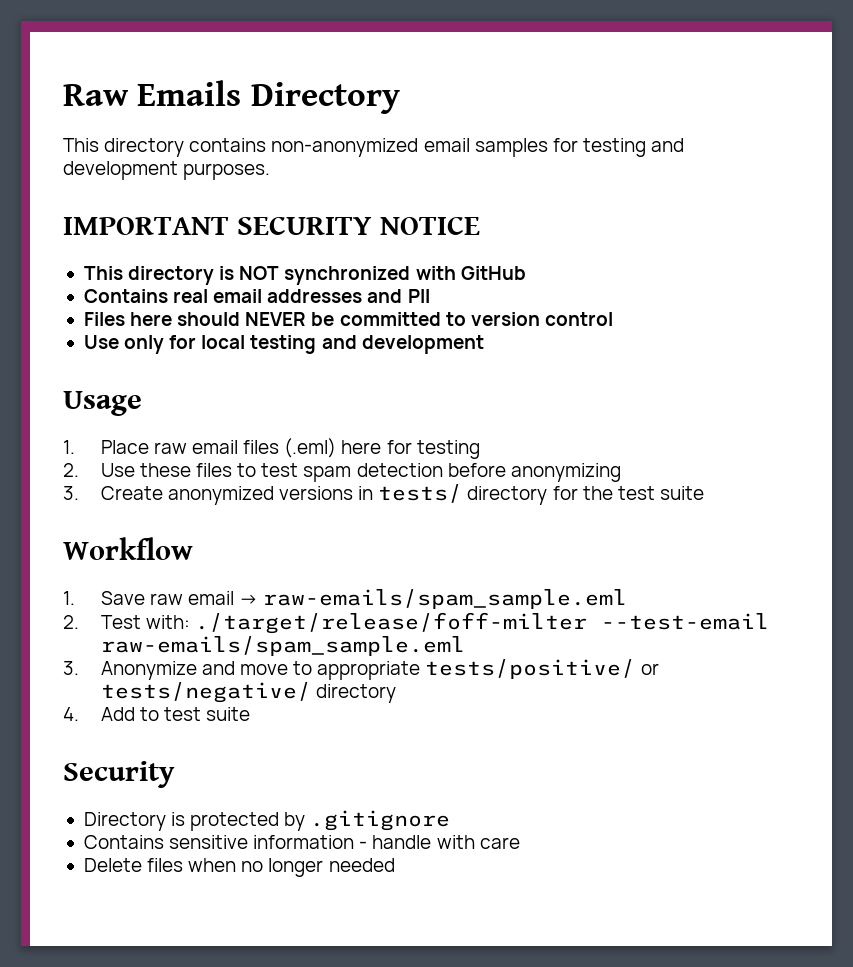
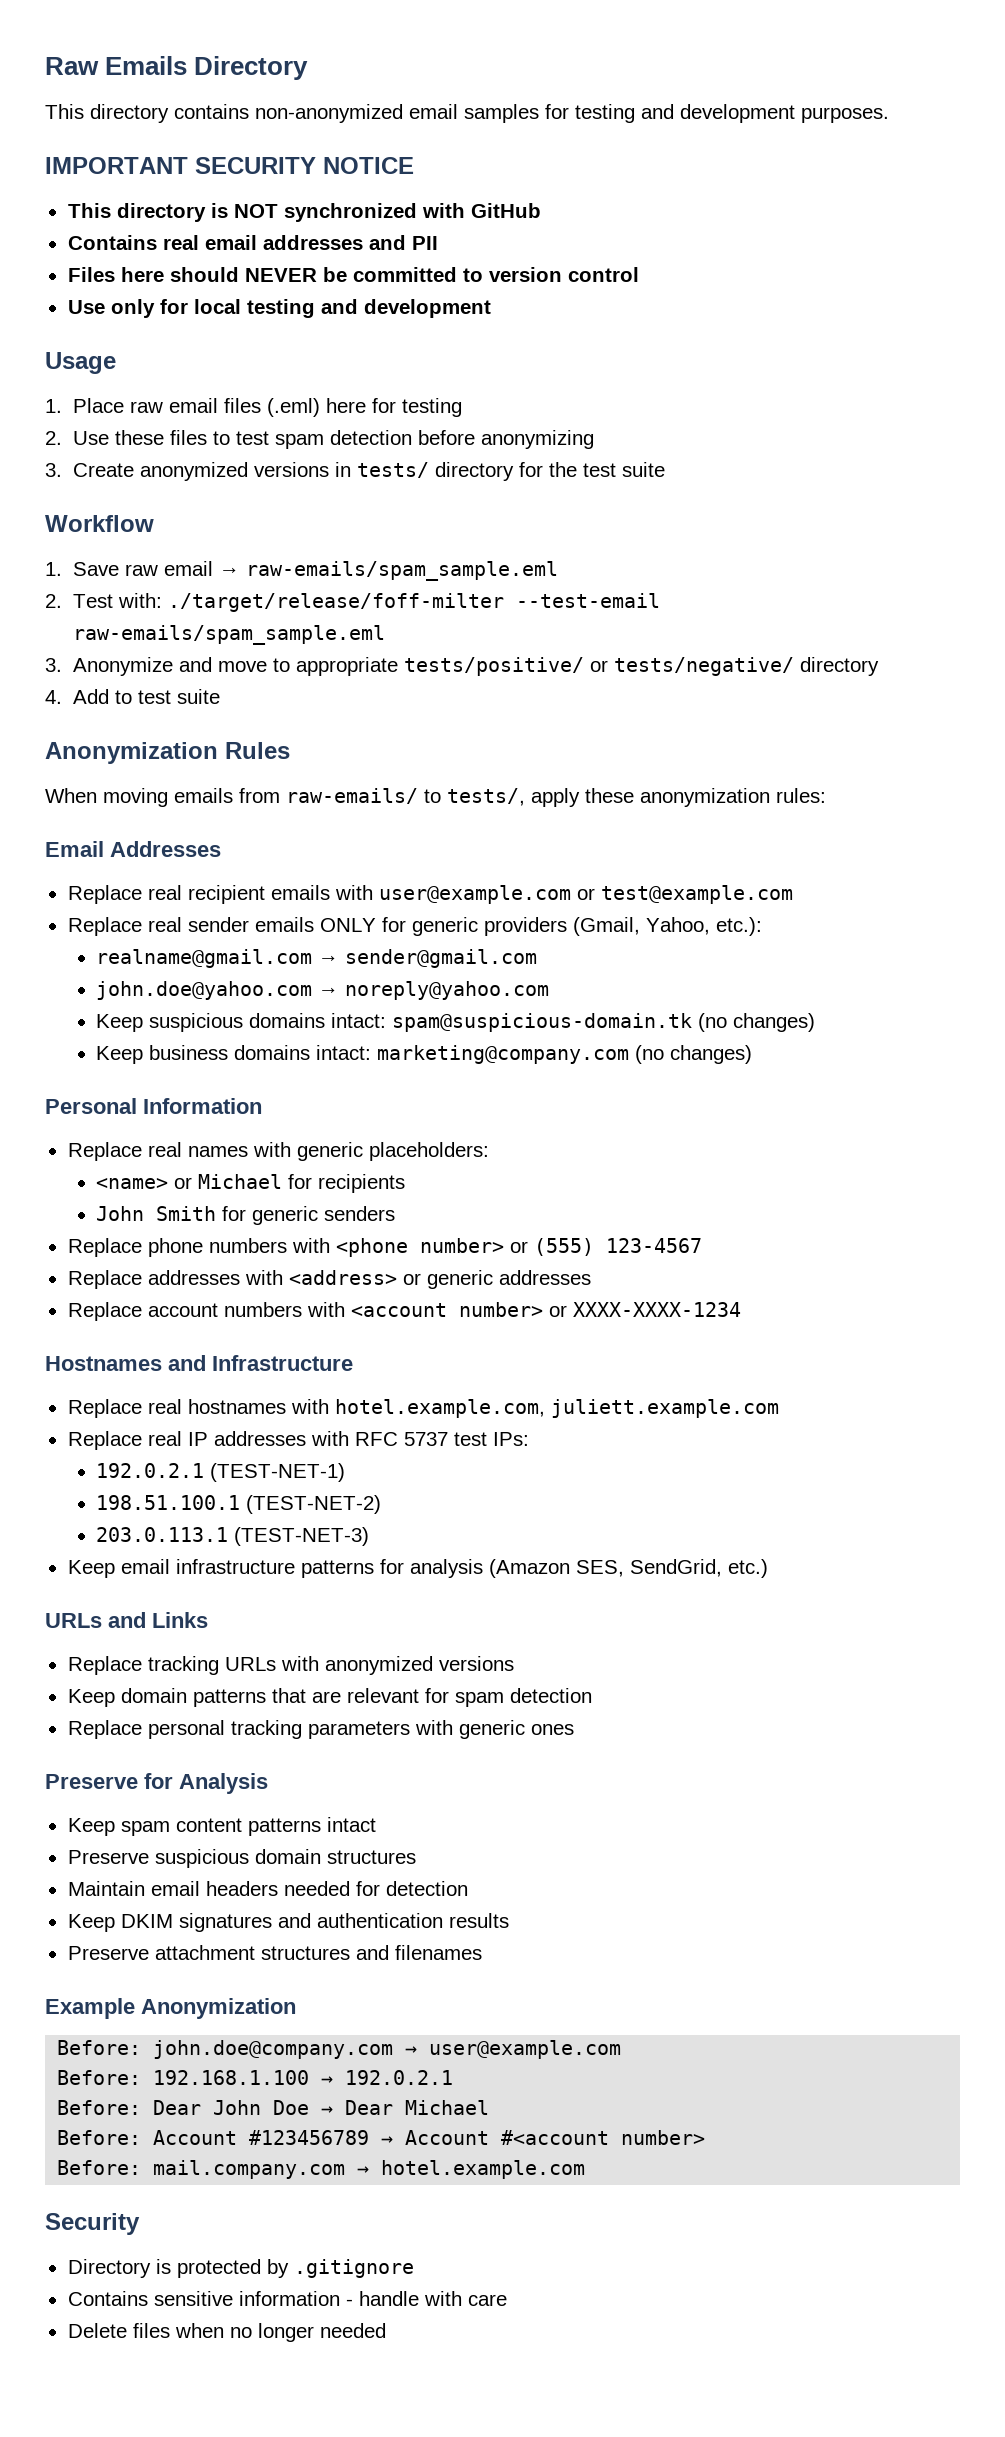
(251, 714) none -> [45,742,290,764] [45,788,826,807] [45,841,221,857] [67,885,793,904] [67,917,762,936] [96,949,538,968] [96,981,550,1000] [96,1013,816,1032] [96,1045,753,1064] [45,1098,262,1114] [67,1142,489,1161] [96,1174,406,1193] [96,1206,396,1225] [67,1238,702,1257] [67,1270,591,1289] [67,1302,741,1321] [45,1355,353,1371] [67,1399,779,1418] [67,1431,529,1450] [96,1463,346,1482] [96,1495,382,1514] [96,1527,370,1546] [67,1559,768,1578] [45,1612,208,1628] [67,1656,514,1675] [67,1688,592,1707] [67,1720,574,1739] [45,1773,268,1794] [67,1817,376,1836] [67,1849,416,1868] [67,1881,468,1896] [67,1913,509,1932] [67,1945,482,1960] [45,1998,296,2019] [57,2040,622,2059] [57,2070,454,2085] [57,2100,490,2115] [57,2130,706,2145] [57,2160,586,2179] // Anonymization Rules // When moving emails from raw-emails/ to tests/, apply these anonymization rules: // Email Addresses // Replace real recipient emails with user@example.com or test@example.com // Replace real sender emails ONLY for generic providers (Gmail, Yahoo, etc.): // realname@gmail.com → sender@gmail.com // john.doe@yahoo.com → noreply@yahoo.com // Keep suspicious domains intact: spam@suspicious-domain.tk (no changes) // Keep business domains intact: marketing@company.com (no changes) // Personal Information // Replace real names with generic placeholders: // <name> or Michael for recipients // John Smith for generic senders // Replace phone numbers with <phone number> or (555) 123-4567 // Replace addresses with <address> or generic addresses // Replace account numbers with <account number> or XXXX-XXXX-1234 // Hostnames and Infrastructure // Replace real hostnames with hotel.example.com, juliett.example.com // Replace real IP addresses with RFC 5737 test IPs: // 192.0.2.1 (TEST-NET-1) // 198.51.100.1 (TEST-NET-2) // 203.0.113.1 (TEST-NET-3) // Keep email infrastructure patterns for analysis (Amazon SES, SendGrid, etc.) // URLs and Links // Replace tracking URLs with anonymized versions // Keep domain patterns that are relevant for spam detection // Replace personal tracking parameters with generic ones // Preserve for Analysis // Keep spam content patterns intact // Preserve suspicious domain structures // Maintain email headers needed for detection // Keep DKIM signatures and authentication results // Preserve attachment structures and filenames // Example Anonymization // Before: john.doe@company.com → user@example.com // Before: 192.168.1.100 → 192.0.2.1 // Before: Dear John Doe → Dear Michael // Before: Account #123456789 → Account #<account number> // Before: mail.company.com → hotel.example.com

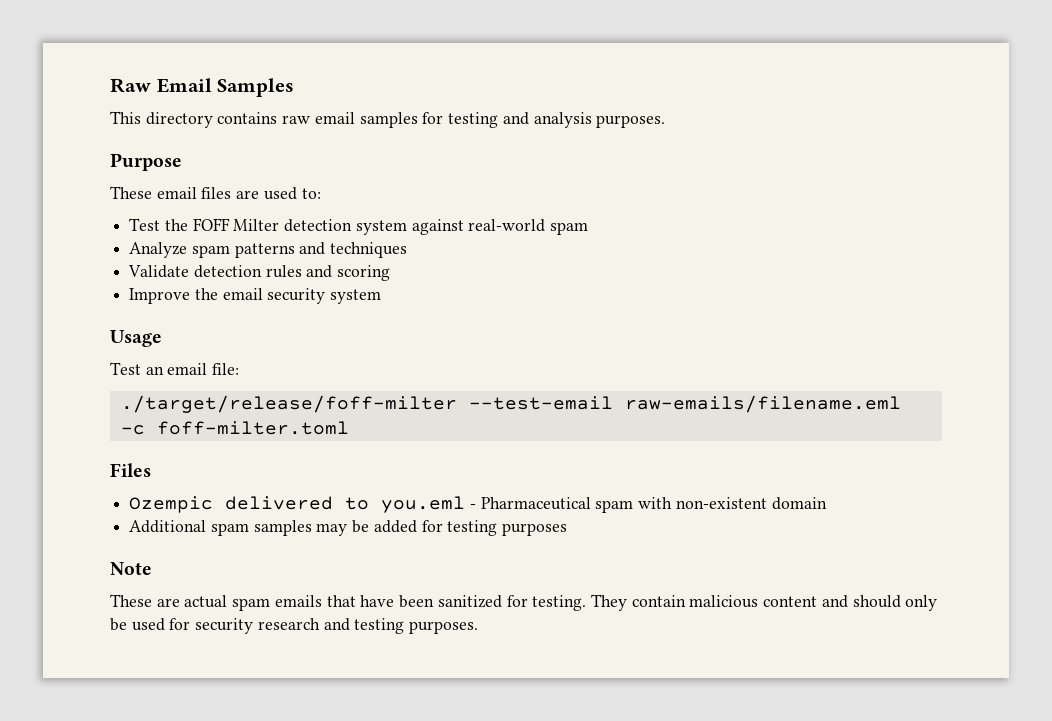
[105,56,309,80] Emails Directory -> [156,78,295,97] Email Samples
[255,104,403,123] non-anonymized -> [282,115,311,124] raw
[680,104,795,123] development -> [533,112,592,128] analysis
[45,157,414,174] [67,203,541,222] [67,235,438,250] [67,267,639,282] [67,299,491,318] [45,352,116,374] [45,398,463,417] [45,430,595,449] [45,462,666,481] [45,515,154,532] [45,561,559,581] [45,593,661,612] [73,625,386,645] [45,657,880,676] [45,689,221,704] [45,742,290,764] [45,788,826,807] [45,841,221,857] [67,885,793,904] [67,917,762,936] [96,949,538,968] [96,981,550,1000] [96,1013,816,1032] [96,1045,753,1064] [45,1098,262,1114] [67,1142,489,1161] [96,1174,406,1193] [96,1206,396,1225] [67,1238,702,1257] [67,1270,591,1289] [67,1302,741,1321] [45,1355,353,1371] [67,1399,779,1418] [67,1431,529,1450] [96,1463,346,1482] [96,1495,382,1514] [96,1527,370,1546] [67,1559,768,1578] [45,1612,208,1628] [67,1656,514,1675] [67,1688,592,1707] [67,1720,574,1739] [45,1773,268,1794] [67,1817,376,1836] [67,1849,416,1868] [67,1881,468,1896] [67,1913,509,1932] [67,1945,482,1960] [45,1998,296,2019] [57,2040,622,2059] [57,2070,454,2085] [57,2100,490,2115] [57,2130,706,2145] [57,2160,586,2179] [45,2213,140,2235] [67,2259,414,2278] [67,2291,507,2306] [67,2323,386,2342] IMPORTANT SECURITY NOTICE // This directory is NOT synchronized with GitHub // Contains real email addresses and PII // Files here should NEVER be committed to version control // Use only for local testing and development // Usage // 1. Place raw email files (.eml) here for testing // 2. Use these files to test spam detection before anonymizing // 3. Create anonymized versions in tests/ directory for the test suite // Workflow // 1. Save raw email → raw-emails/spam_sample.eml // 2. Test with: ./target/release/foff-milter --test-email raw-emails/spam_sample.eml // 3. Anonymize and move to appropriate tests/positive/ or tests/negative/ directory // 4. Add to test suite // Anonymization Rules // When moving emails from raw-emails/ to tests/, apply these anonymization rules: // Email Addresses // Replace real recipient emails with user@example.com or test@example.com // Replace real sender emails ONLY for generic providers (Gmail, Yahoo, etc.): // realname@gmail.com → sender@gmail.com // john.doe@yahoo.com → noreply@yahoo.com // Keep suspicious domains intact: spam@suspicious-domain.tk (no changes) // Keep business domains intact: marketing@company.com (no changes) // Personal Information // Replace real names with generic placeholders: // <name> or Michael for recipients // John Smith for generic senders // Replace phone numbers with <phone number> or (555) 123-4567 // Replace addresses with <address> or generic addresses // Replace account numbers with <account number> or XXXX-XXXX-1234 // Hostnames and Infrastructure // Replace real hostnames with hotel.example.com, juliett.example.com // Replace real IP addresses with RFC 5737 test IPs: // 192.0.2.1 (TEST-NET-1) // 198.51.100.1 (TEST-NET-2) // 203.0.113.1 (TEST-NET-3) // Keep email infrastructure patterns for analysis (Amazon SES, SendGrid, etc.) // URLs and Links // Replace tracking URLs with anonymized versions // Keep domain patterns that are relevant for spam detection // Replace personal tracking parameters with generic ones // Preserve for Analysis // Keep spam content patterns intact // Preserve suspicious domain structures // Maintain email headers needed for detection // Keep DKIM signatures and authentication results // Preserve attachment structures and filenames // Example Anonymization // Before: john.doe@company.com → user@example.com // Before: 192.168.1.100 → 192.0.2.1 // Before: Dear John Doe → Dear Michael // Before: Account #123456789 → Account #<account number> // Before: mail.company.com → hotel.example.com // Security // Directory is protected by .gitignore // Contains sensitive information - handle with care // Delete files when no longer needed -> [110,153,182,171] [110,186,321,200] [129,218,589,235] [129,242,408,258] [128,265,391,281] [129,288,382,304] [110,330,162,347] [110,362,240,375] [120,395,901,413] [120,421,349,435] [110,463,151,477] [129,496,827,513] [129,520,568,536] [110,562,152,575] [110,594,938,611] [110,618,479,634] Purpose // These email files are used to: // Test the FOFF Milter detection system against real-world spam // Analyze spam patterns and techniques // Validate detection rules and scoring // Improve the email security system // Usage // Test an email file: // ./target/release/foff-milter --test-email raw-emails/filename.eml -c foff-milter.toml // Files // Ozempic delivered to you.eml - Pharmaceutical spam with non-existent domain // Additional spam samples may be added for testing purposes // Note // These are actual spam emails that have been sanitized for testing. They contain malicious content and should only be used for security research and testing purposes.

